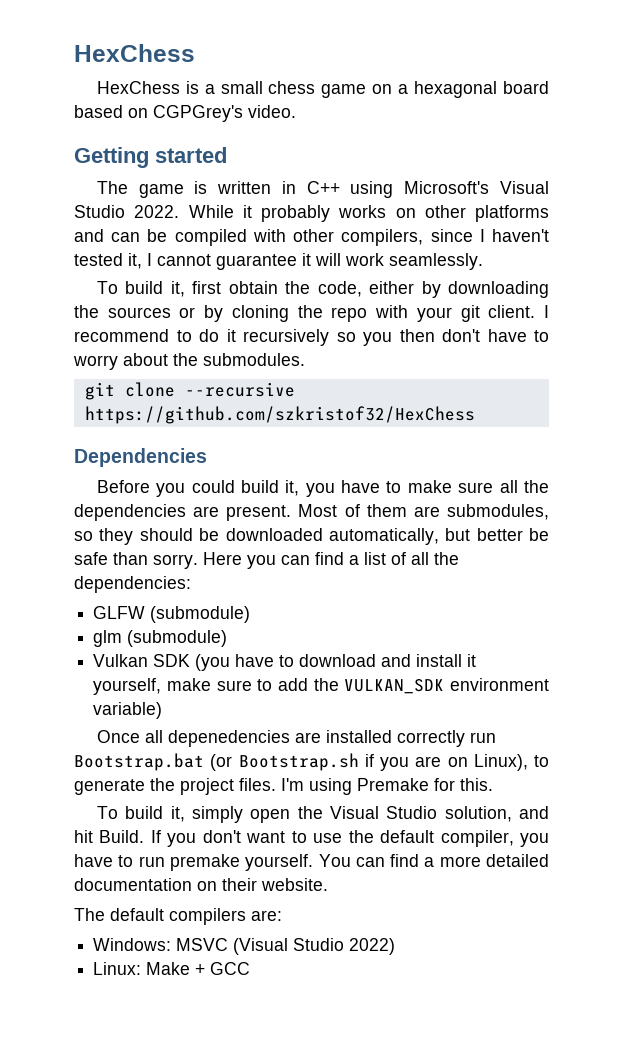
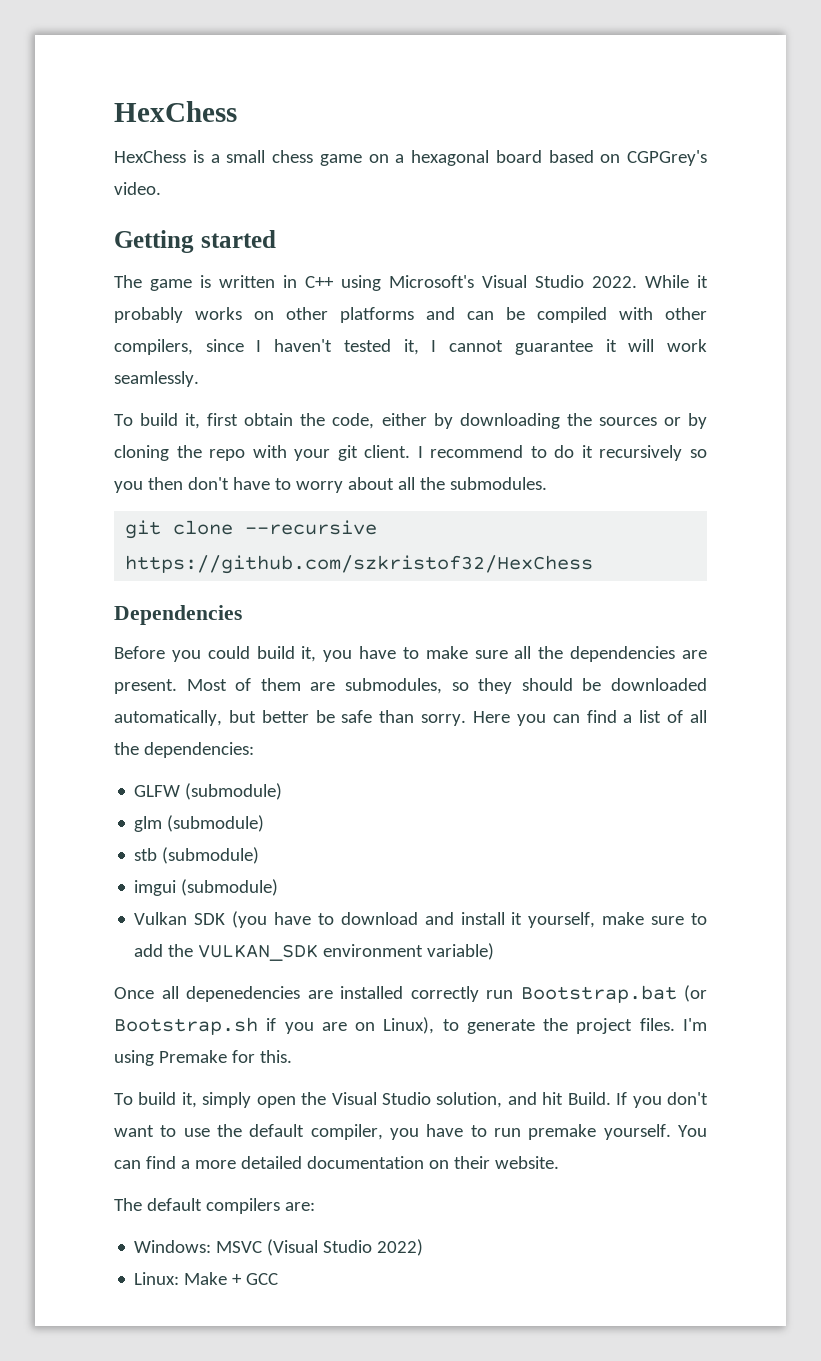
(168, 359) none -> [397,477,415,490] all
(228, 638) none -> [134,847,260,864] [134,879,279,896] // stb (submodule) // imgui (submodule)

